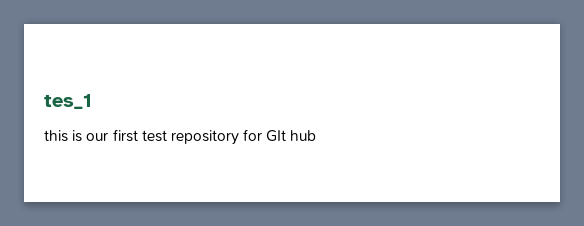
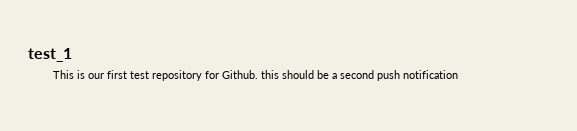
[44,94,92,109] [44,130,68,142] tes_1 // this -> [28,48,72,62] [52,70,74,79] test_1 // This
[266,130,317,142] GIt hub -> [221,70,458,81] Github. this should be a second push notification

